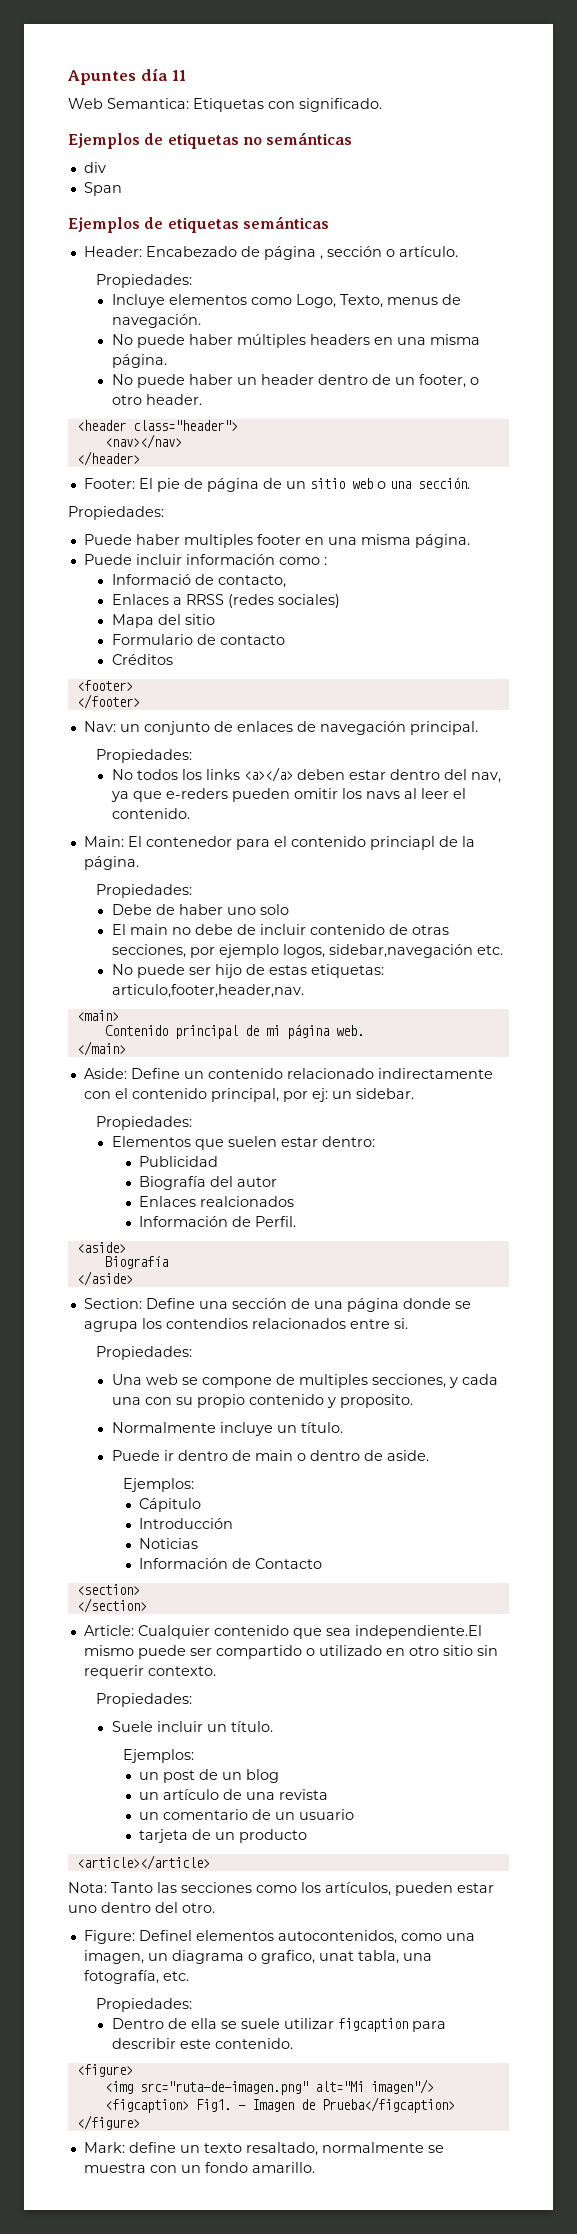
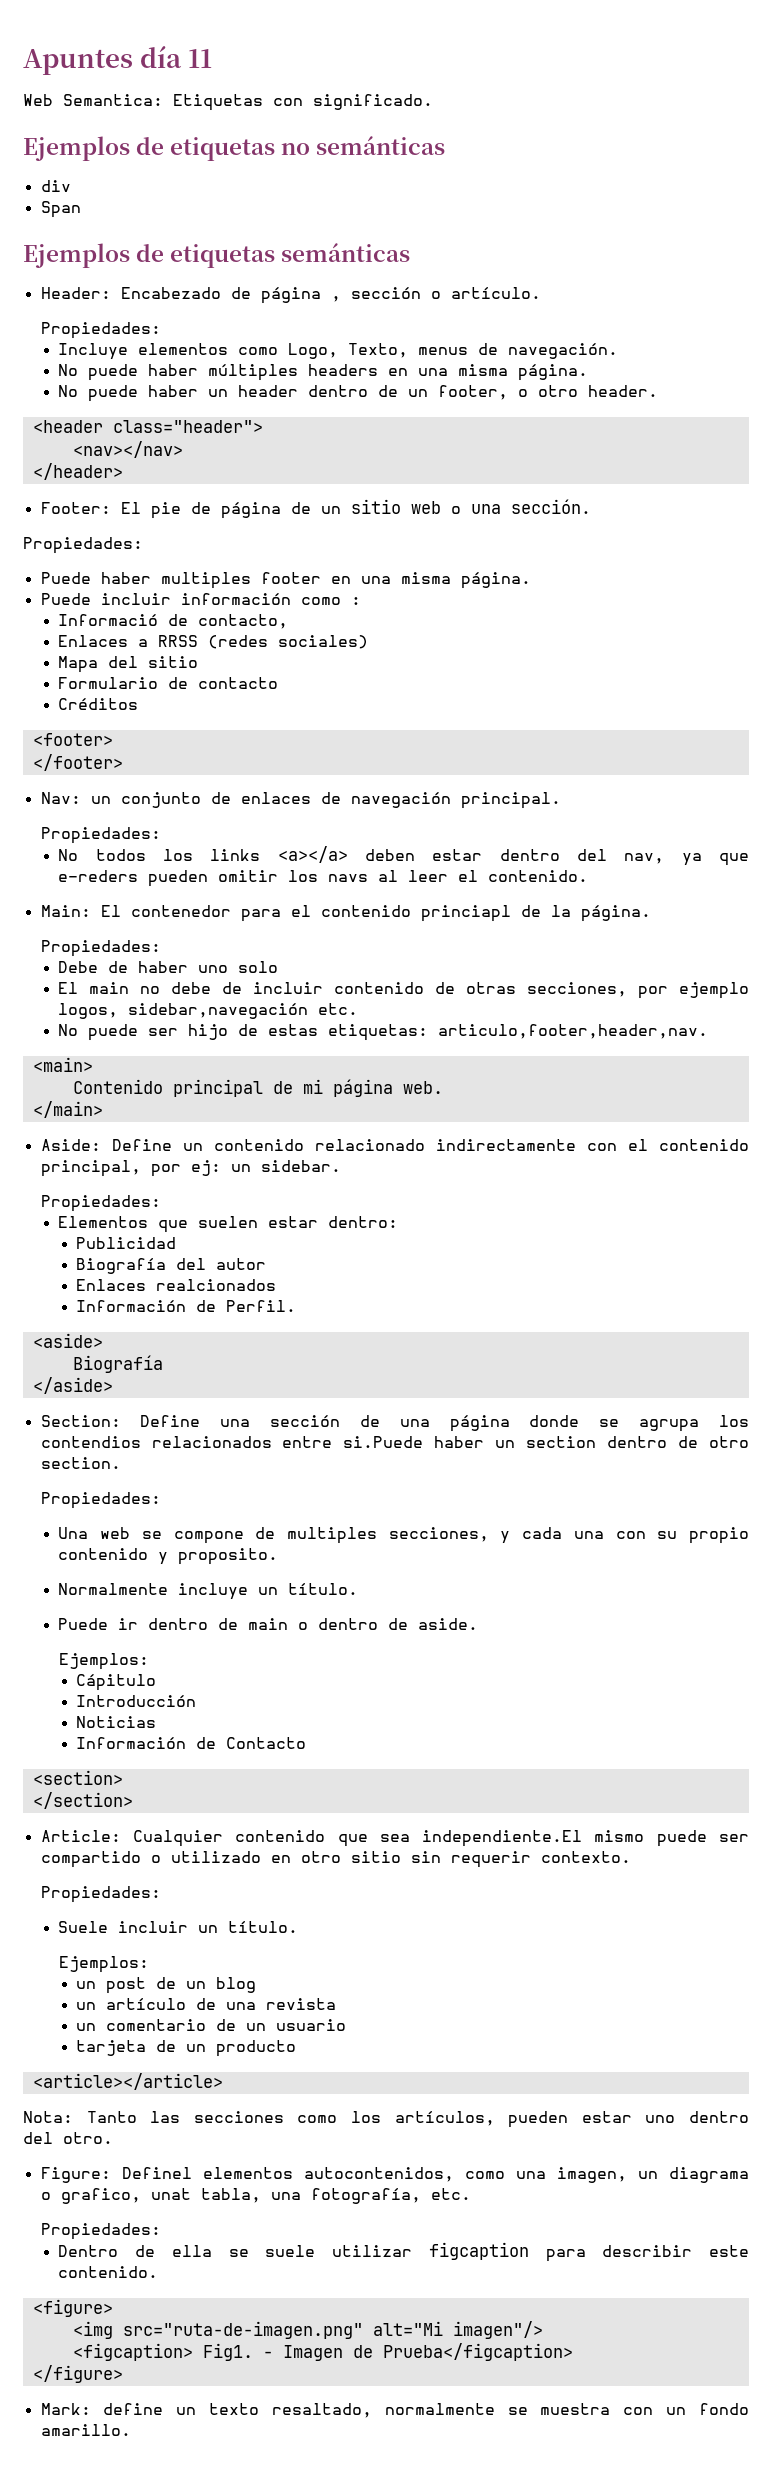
[393,1318,408,1329] si. -> [343,1436,749,1448] [40,1457,121,1469] si.Puede haber un section dentro de otro section.

